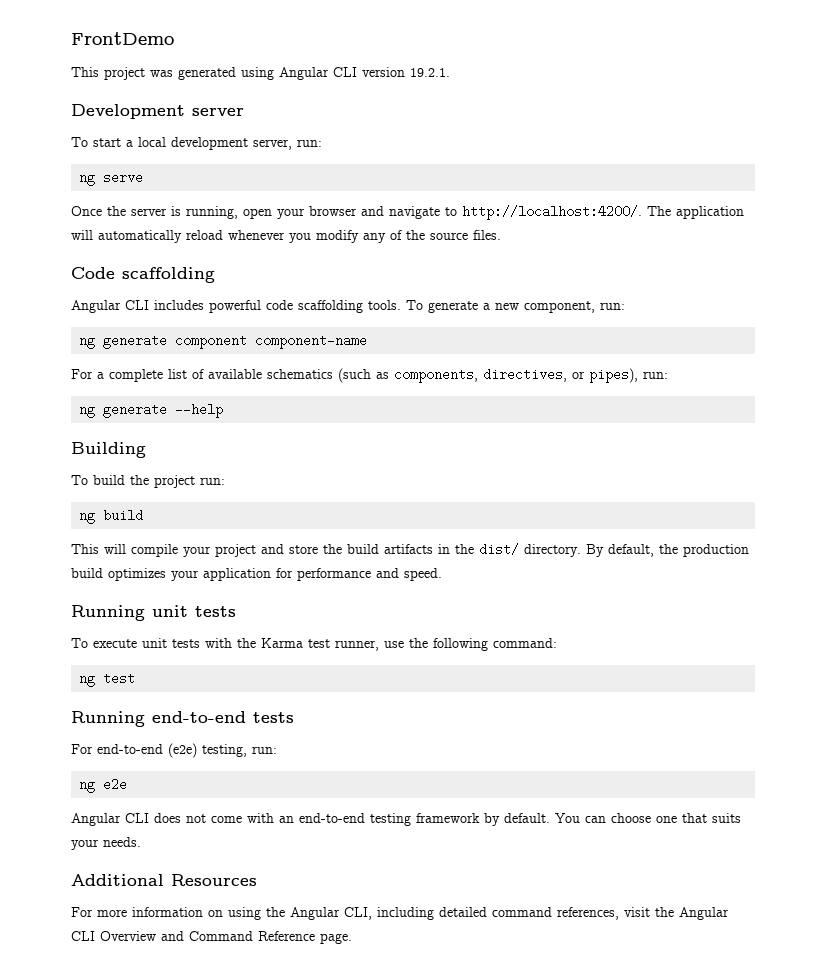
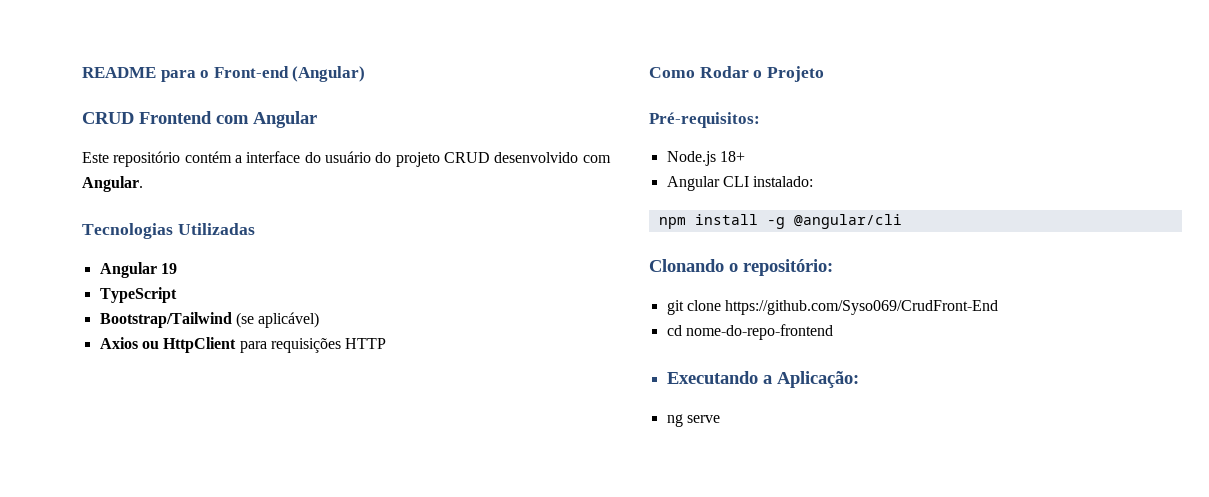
[71,32,174,45] [71,67,450,80] [71,104,244,119] [71,137,322,150] [79,171,144,186] [71,205,744,220] [71,230,501,243] [71,267,215,283] [71,300,625,313] [79,334,368,349] [71,368,668,383] [79,403,224,418] [71,442,146,458] [71,475,225,488] [79,509,144,524] [71,543,749,557] [71,568,442,581] [71,605,236,621] [71,638,557,651] [79,672,136,687] [71,711,294,727] [71,743,277,758] [79,778,128,793] [71,813,741,826] [71,837,141,850] [71,874,257,886] [71,907,729,920] [71,931,352,944] FrontDemo // This project was generated using Angular CLI version 19.2.1. // Development server // To start a local development server, run: // ng serve // Once the server is running, open your browser and navigate to http://localhost:4200/. The application will automatically reload whenever you modify any of the source files. // Code scaffolding // Angular CLI includes powerful code scaffolding tools. To generate a new component, run: // ng generate component component-name // For a complete list of available schematics (such as components, directives, or pipes), run: // ng generate --help // Building // To build the project run: // ng build // This will compile your project and store the build artifacts in the dist/ directory. By default, the production build optimizes your application for performance and speed. // Running unit tests // To execute unit tests with the Karma test runner, use the following command: // ng test // Running end-to-end tests // For end-to-end (e2e) testing, run: // ng e2e // Angular CLI does not come with an end-to-end testing framework by default. You can choose one that suits your needs. // Additional Resources // For more information on using the Angular CLI, including detailed command references, visit the Angular CLI Overview and Command Reference page. -> [82,66,366,82] [82,111,317,128] [82,151,611,167] [82,176,143,192] [82,223,255,239] [99,262,177,278] [99,287,177,303] [99,312,320,328] [99,337,387,353] [649,66,825,82] [649,112,760,128] [666,151,745,166] [666,176,814,191] [658,214,902,229] [649,259,833,276] [666,300,999,315] [666,324,833,340] [666,371,859,388] [666,414,720,427] README para o Front-end (Angular) // CRUD Frontend com Angular // Este repositório contém a interface do usuário do projeto CRUD desenvolvido com Angular. // Tecnologias Utilizadas // Angular 19 // TypeScript // Bootstrap/Tailwind (se aplicável) // Axios ou HttpClient para requisições HTTP // Como Rodar o Projeto // Pré-requisitos: // Node.js 18+ // Angular CLI instalado: // npm install -g @angular/cli // Clonando o repositório: // git clone https://github.com/Syso069/CrudFront-End // cd nome-do-repo-frontend // Executando a Aplicação: // ng serve

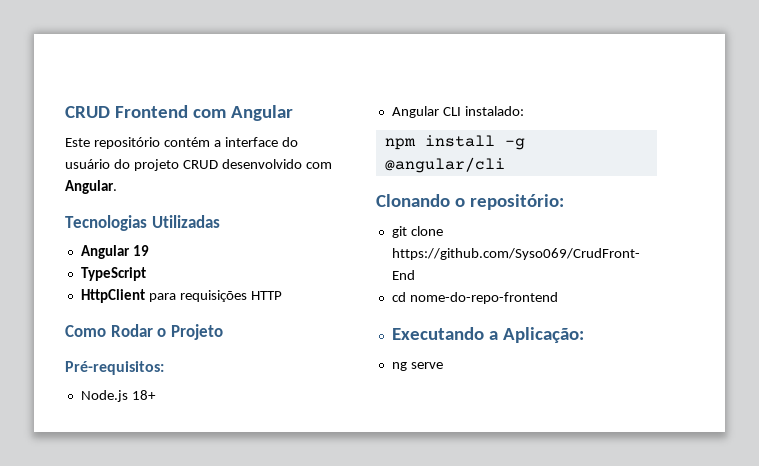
[82,66,366,82] README para o Front-end (Angular) // -> (65, 112) none
[99,312,320,328] [99,337,159,349] Bootstrap/Tailwind (se aplicável) // Axios ou -> (146, 274) none

